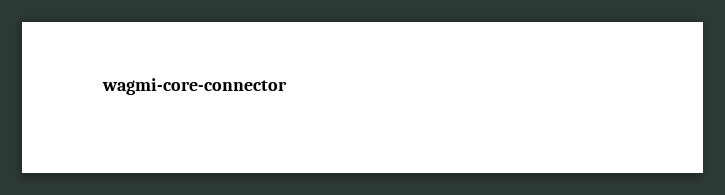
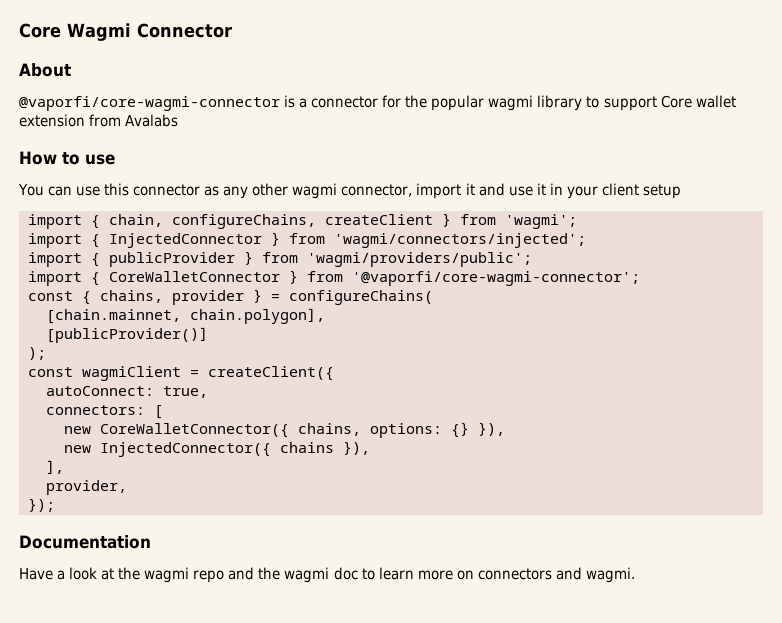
[102,78,287,95] wagmi-core-connector -> [19,23,232,41] [19,63,71,77] [19,95,736,111] [19,114,179,127] [19,151,115,165] [18,183,681,199] [28,213,577,229] [28,232,586,248] [28,251,532,267] [28,270,640,286] [28,289,433,305] [46,308,325,324] [46,327,208,343] [28,347,46,360] [28,366,334,381] [46,386,208,398] [46,405,163,419] [64,422,505,438] [64,441,370,457] [46,460,64,474] [46,480,127,495] [28,498,55,512] [19,535,151,549] [19,567,635,583] Core Wagmi Connector // About // @vaporfi/core-wagmi-connector is a connector for the popular wagmi library to support Core wallet extension from Avalabs // How to use // You can use this connector as any other wagmi connector, import it and use it in your client setup // import { chain, configureChains, createClient } from 'wagmi'; // import { InjectedConnector } from 'wagmi/connectors/injected'; // import { publicProvider } from 'wagmi/providers/public'; // import { CoreWalletConnector } from '@vaporfi/core-wagmi-connector'; // const { chains, provider } = configureChains( // [chain.mainnet, chain.polygon], // [publicProvider()] // ); // const wagmiClient = createClient({ // autoConnect: true, // connectors: [ // new CoreWalletConnector({ chains, options: {} }), // new InjectedConnector({ chains }), // ], // provider, // }); // Documentation // Have a look at the wagmi repo and the wagmi doc to learn more on connectors and wagmi.

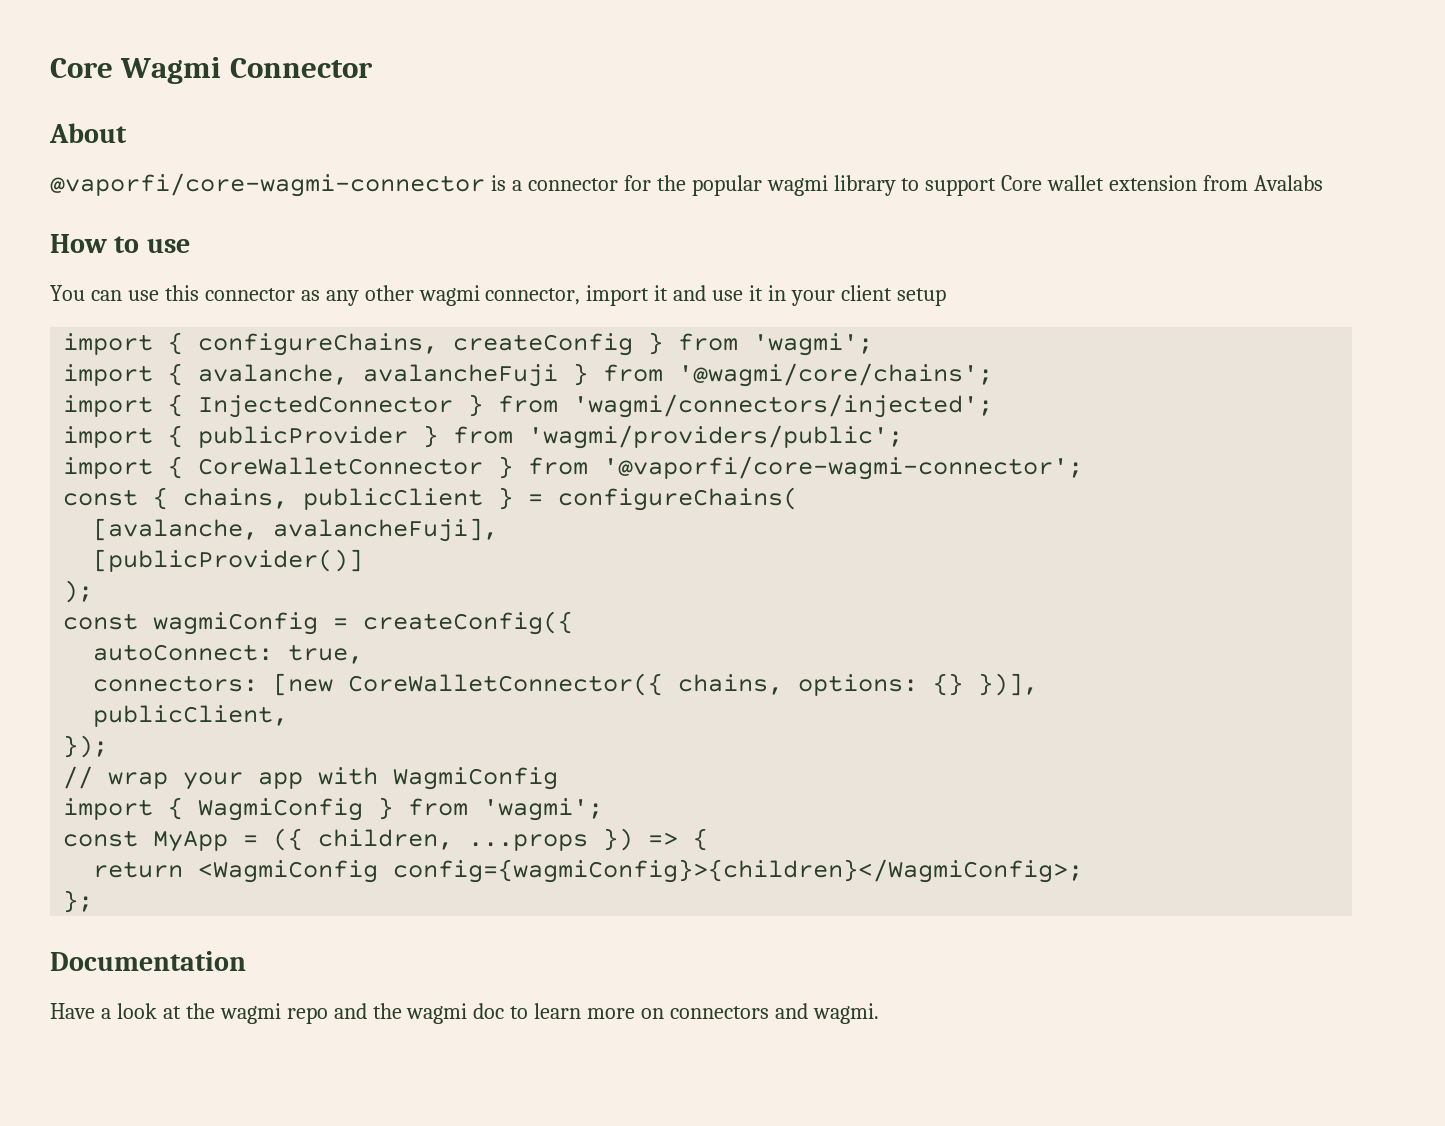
[109,213,577,229] chain, configureChains, createClient } from 'wagmi'; -> [198,332,874,356] [63,363,994,387] configureChains, createConfig } from 'wagmi'; // import { avalanche, avalancheFuji } from '@wagmi/core/chains';
[172,290,244,305] provider -> [303,488,484,510] publicClient
[46,308,325,324] [chain.mainnet, chain.polygon], -> [93,518,499,542] [avalanche, avalancheFuji],
[82,366,334,381] wagmiClient = createClient({ -> [153,611,574,635] wagmiConfig = createConfig({
[154,405,163,419] [64,426,91,434] [ // new -> [273,673,334,696] [new
[478,422,505,436] [64,441,370,457] [46,460,64,474] [46,480,127,495] [28,498,55,512] }), // new InjectedConnector({ chains }), // ], // provider, // }); -> [978,673,1039,696] [93,705,289,727] [63,735,109,758] [63,766,559,790] [63,797,604,821] [63,828,709,852] [93,859,1084,883] [63,890,94,913] })], // publicClient, // }); // // wrap your app with WagmiConfig // import { WagmiConfig } from 'wagmi'; // const MyApp = ({ children, ...props }) => { // return <WagmiConfig config={wagmiConfig}>{children}</WagmiConfig>; // };

